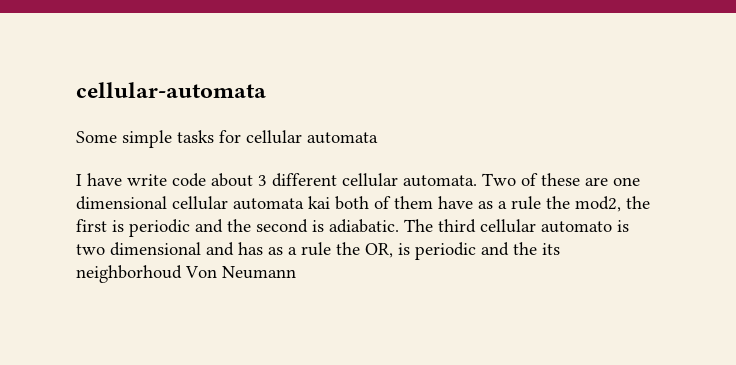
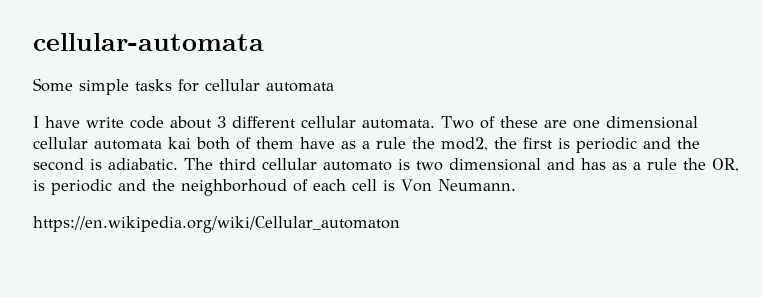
[542,243,560,255] [76,265,296,283] its neighborhoud Von Neumann -> [181,179,516,196] [33,216,400,233] neighborhoud of each cell is Von Neumann. // https://en.wikipedia.org/wiki/Cellular_automaton

